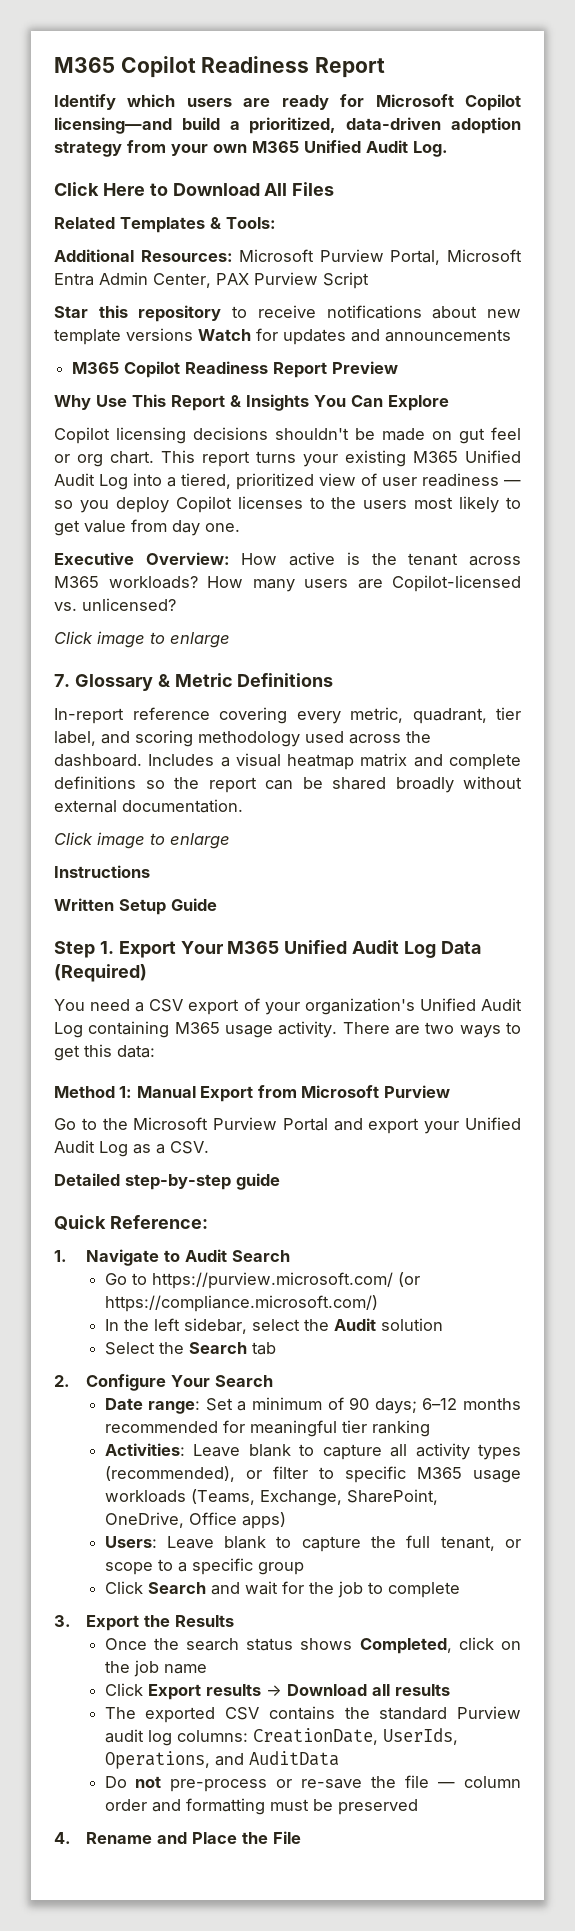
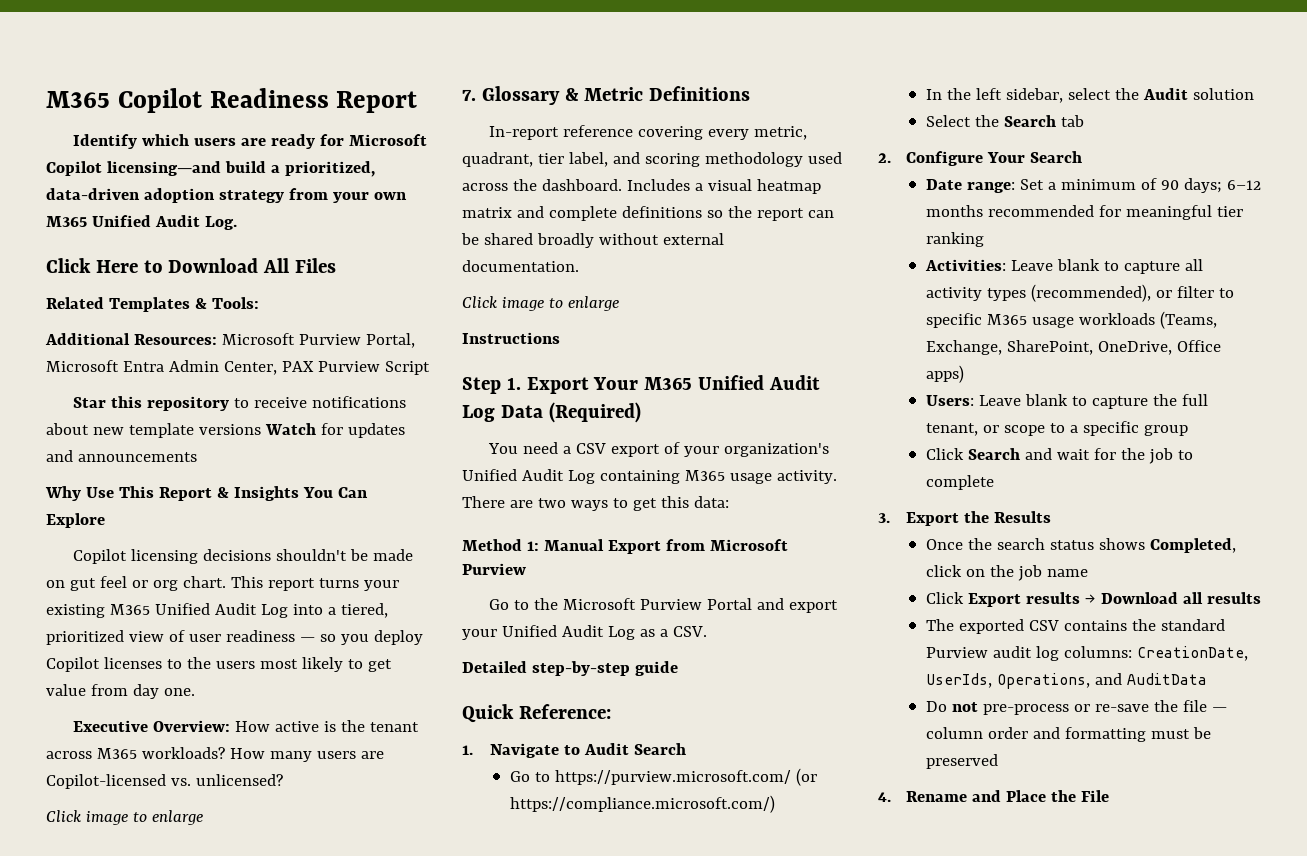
[72,361,399,378] // M365 Copilot Readiness Report Preview -> (197, 457) none
[54,898,217,915] // Written Setup Guide -> (560, 338) none

